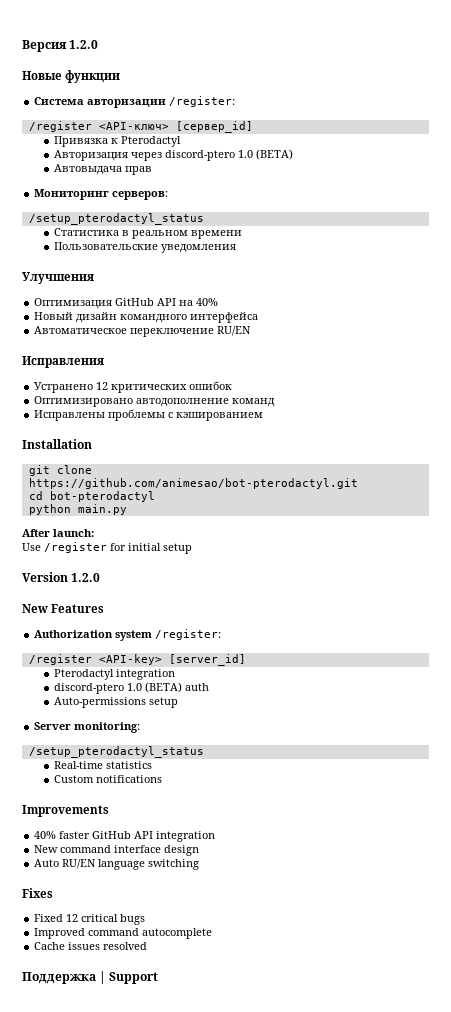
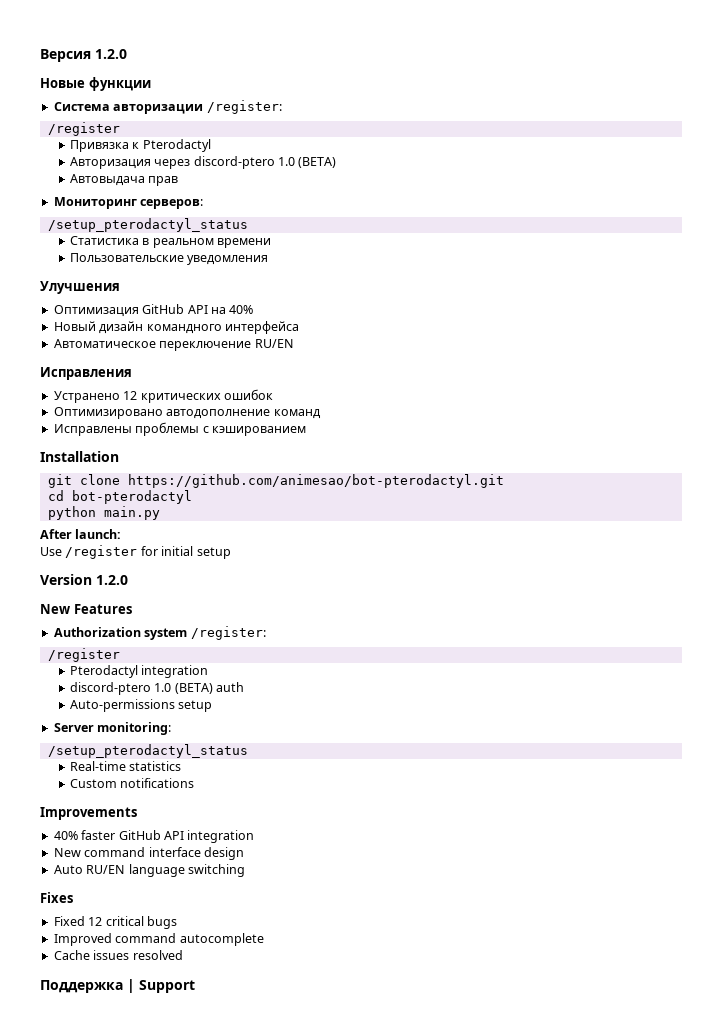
[98,121,253,133] <API-ключ> [сервер_id] -> (120, 129) none
[98,654,246,666] <API-key> [server_id] -> (120, 655) none

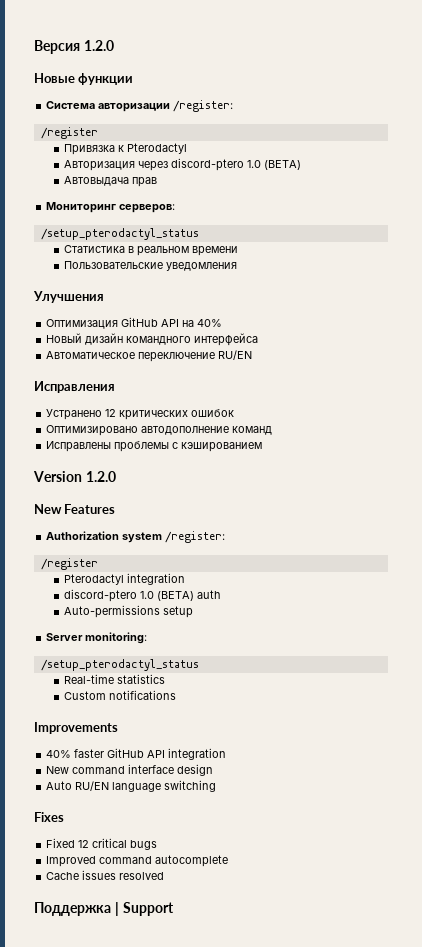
[40,451,119,462] [47,474,504,488] [47,490,192,504] [47,506,160,520] [40,529,122,539] [40,545,231,559] // Installation // git clone https://github.com/animesao/bot-pterodactyl.git // cd bot-pterodactyl // python main.py // After launch: // Use /register for initial setup -> (263, 447) none

